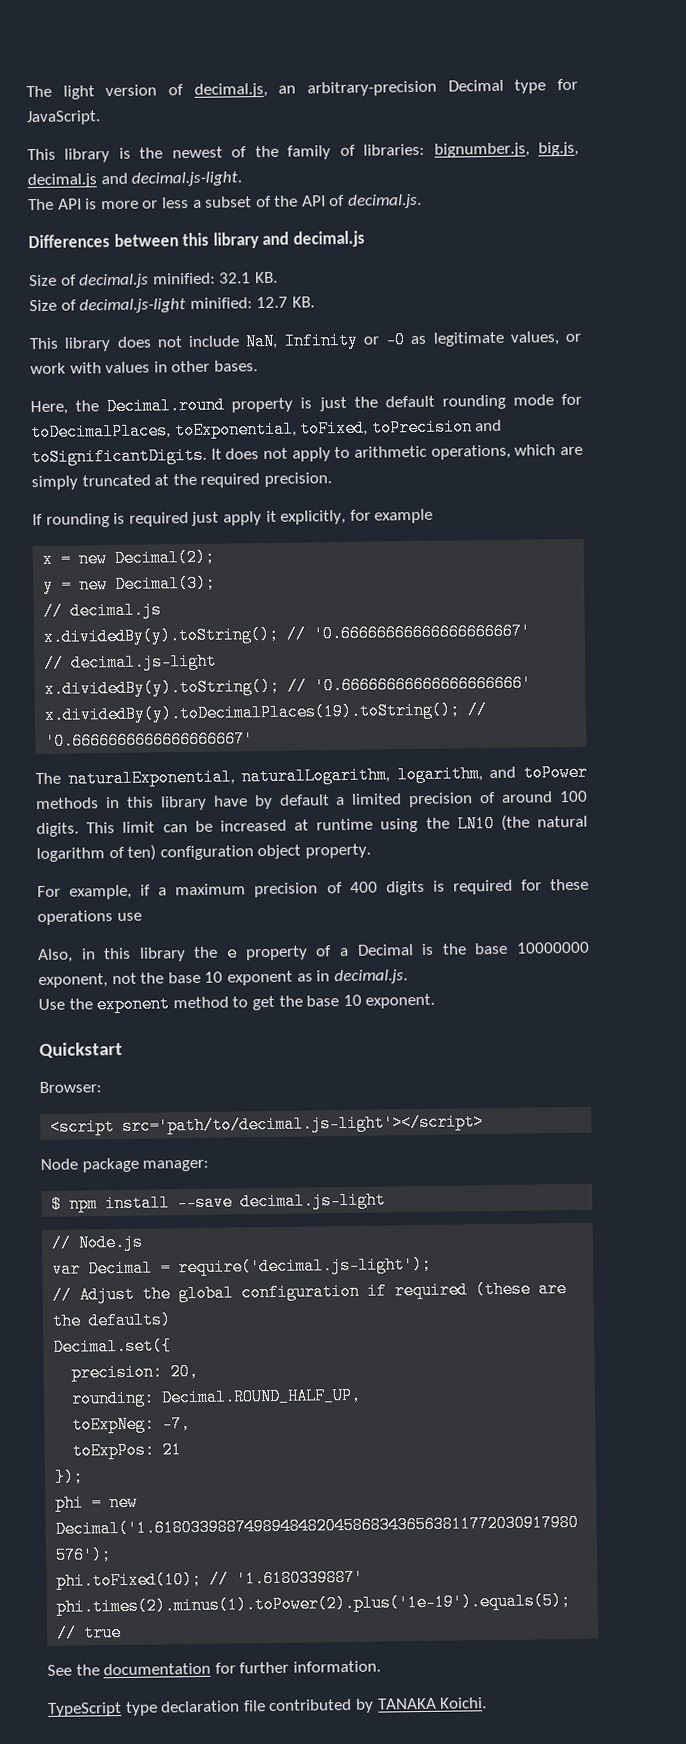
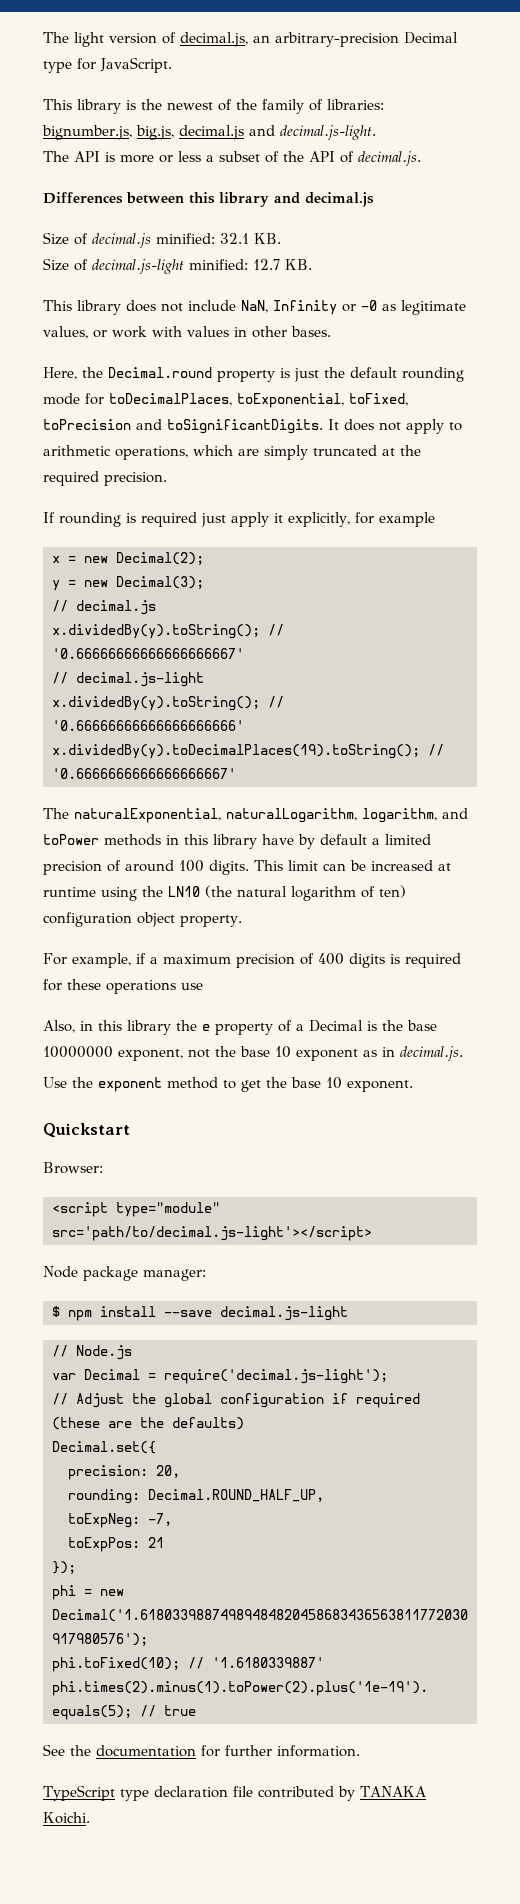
(116, 1127) none -> [116,1202,220,1217] type="module"

